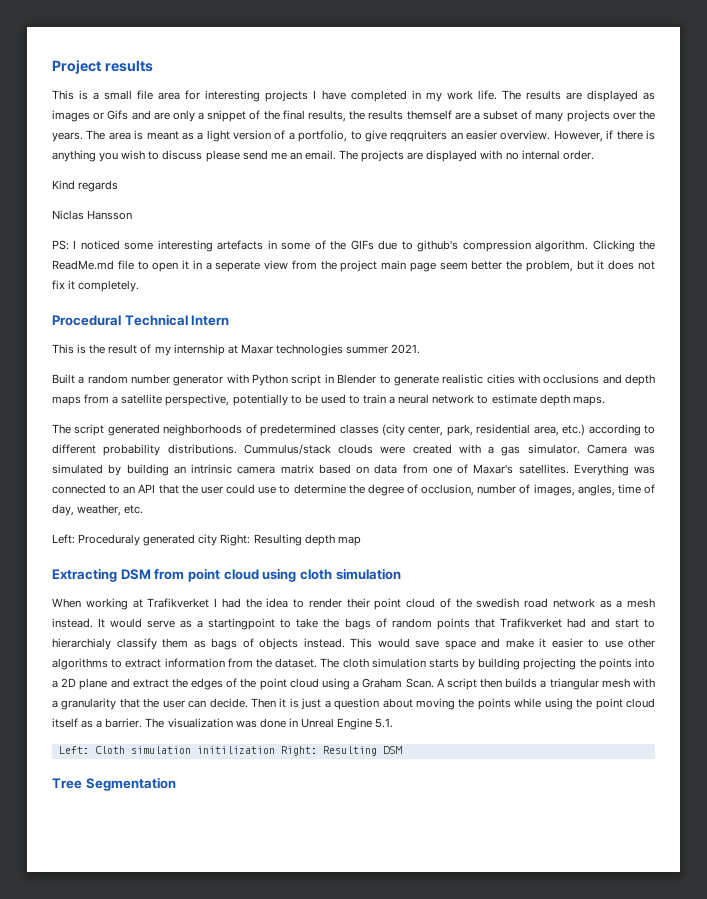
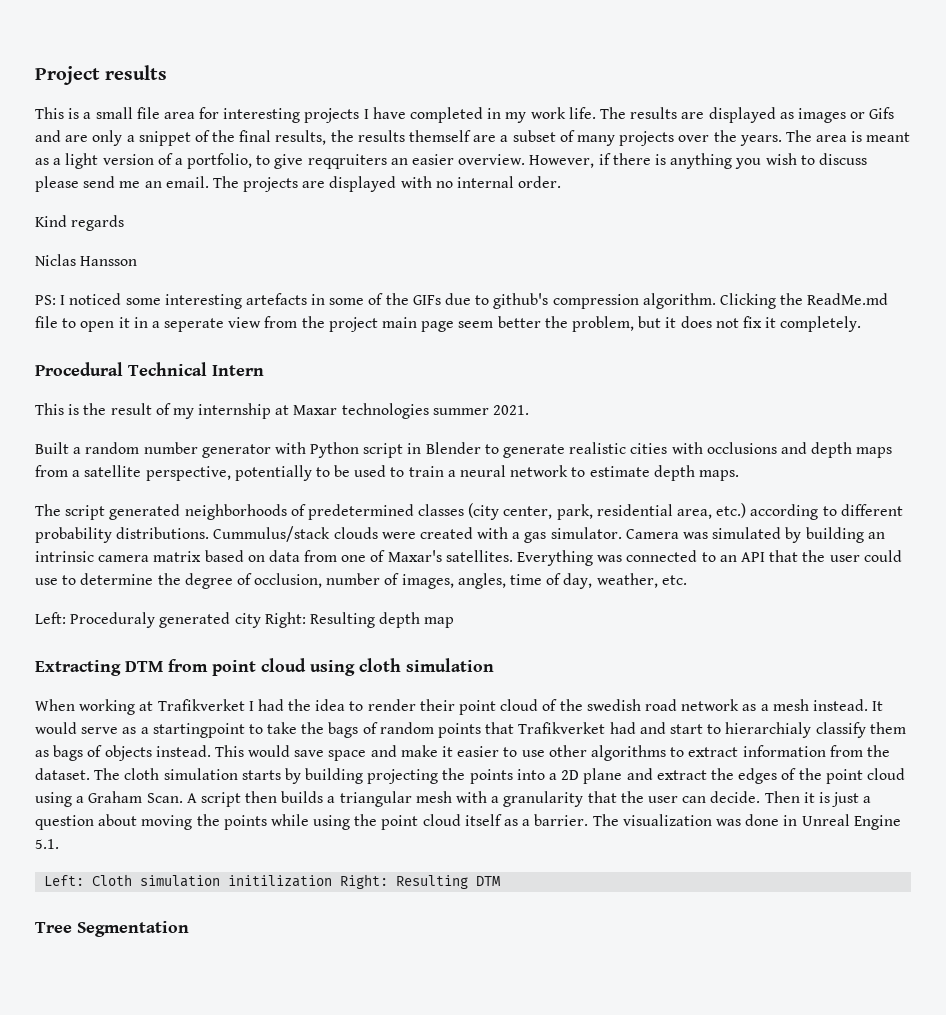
[120,569,151,580] DSM -> [125,661,163,672] DTM
[382,746,402,754] DSM -> [476,876,501,886] DTM

